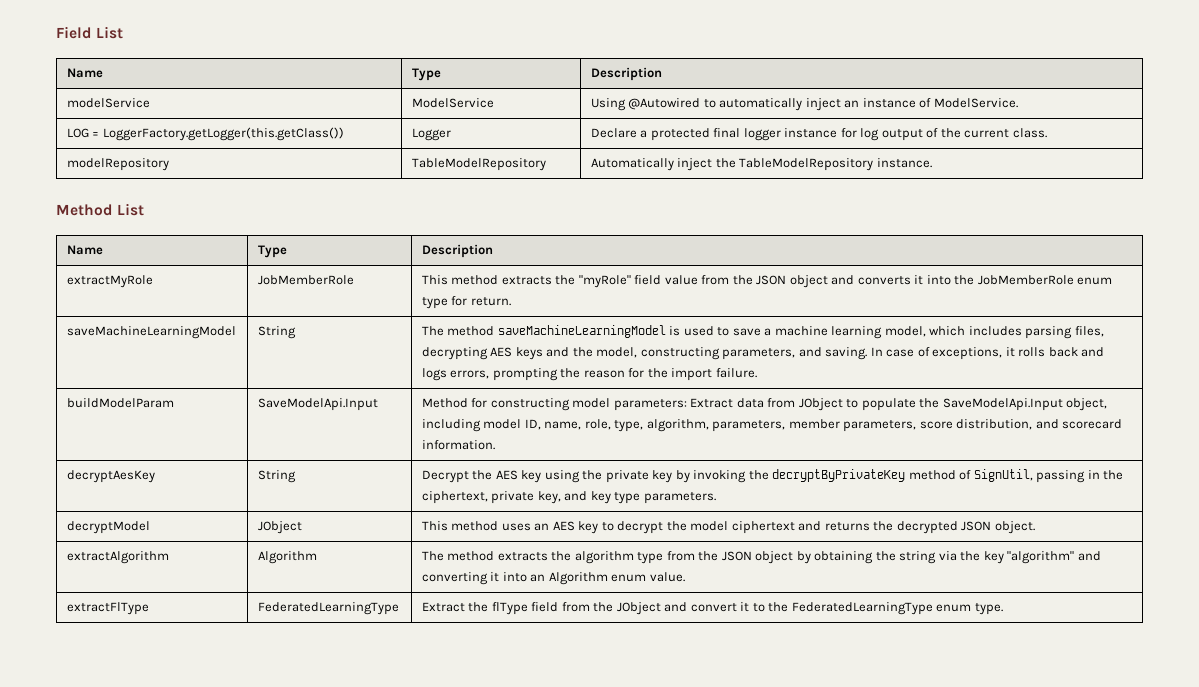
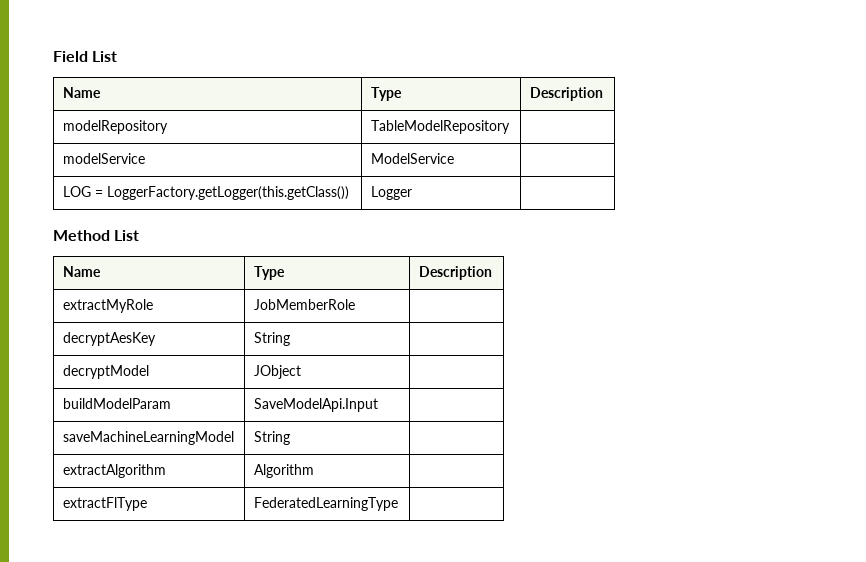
(662, 74) none -> [62,120,168,134] [370,120,510,134] // modelRepository | TableModelRepository |
[590,98,1018,111] [66,127,344,141] [411,128,451,141] [590,128,1047,141] [66,158,169,171] [411,158,546,171] [590,158,932,171] Using @Autowired to automatically inject an instance of ModelService. // LOG = LoggerFactory.getLogger(this.getClass()) | Logger | Declare a protected final logger instance for log output of the current class. // modelRepository | TableModelRepository | Automatically inject the TableModelRepository instance. -> [62,186,349,200] [370,186,412,200] // LOG = LoggerFactory.getLogger(this.getClass()) | Logger |
[421,275,1113,288] [421,296,511,309] [66,326,236,339] [257,326,296,339] [421,325,1104,339] [421,347,1105,360] [421,368,757,381] [66,398,174,408] [257,398,378,411] [421,398,1108,411] [421,419,1123,432] [421,440,495,450] [66,470,155,483] [257,470,296,483] [421,469,1124,483] [421,491,716,504] [66,521,150,534] [257,521,302,534] [421,521,1035,534] [66,551,169,564] [257,551,317,564] [421,551,1101,564] [421,572,685,585] [66,602,149,615] [257,602,399,615] [421,602,1003,615] This method extracts the "myRole" field value from the JSON object and converts it into the JobMemberRole enum type for return. // saveMachineLearningModel | String | The method saveMachineLearningModel is used to save a machine learning model, which includes parsing files, decrypting AES keys and the model, constructing parameters, and saving. In case of exceptions, it rolls back and logs errors, prompting the reason for the import failure. // buildModelParam | SaveModelApi.Input | Method for constructing model parameters: Extract data from JObject to populate the SaveModelApi.Input object, including model ID, name, role, type, algorithm, parameters, member parameters, score distribution, and scorecard information. // decryptAesKey | String | Decrypt the AES key using the private key by invoking the decryptByPrivateKey method of SignUtil, passing in the ciphertext, private key, and key type parameters. // decryptModel | JObject | This method uses an AES key to decrypt the model ciphertext and returns the decrypted JSON object. // extractAlgorithm | Algorithm | The method extracts the algorithm type from the JSON object by obtaining the string via the key "algorithm" and converting it into an Algorithm enum value. // extractFlType | FederatedLearningType | Extract the flType field from the JObject and convert it to the FederatedLearningType enum type. -> [62,332,156,346] [253,332,290,346] [62,365,149,379] [253,365,301,379] [62,398,171,409] [253,398,378,412] [62,431,234,445] [253,431,290,445] [62,464,166,478] [253,464,314,478] [62,497,147,511] [253,497,398,511] // decryptAesKey | String | // decryptModel | JObject | // buildModelParam | SaveModelApi.Input | // saveMachineLearningModel | String | // extractAlgorithm | Algorithm | // extractFlType | FederatedLearningType |

